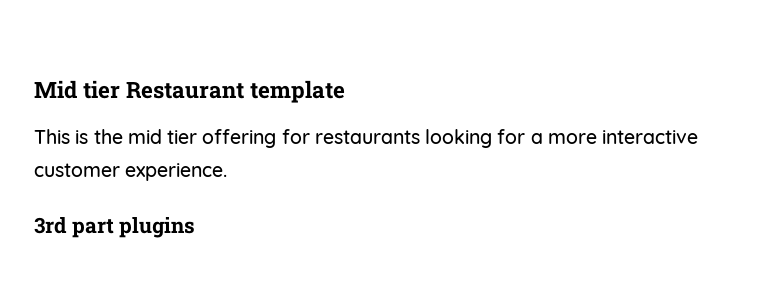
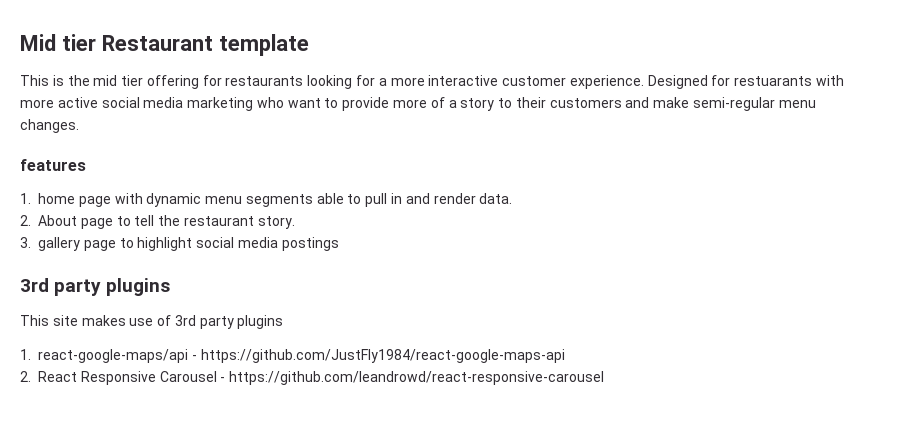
[34,217,196,238] // 3rd part plugins -> [647,75,845,89] [20,97,816,111] [20,119,79,133] [20,159,86,171] [20,193,513,207] [20,215,295,229] [20,237,339,251] [20,278,171,296] [20,315,284,329] [20,349,565,363] [20,371,605,385] Designed for restuarants with more active social media marketing who want to provide more of a story to their customers and make semi-regular menu changes. // features // 1. home page with dynamic menu segments able to pull in and render data. // 2. About page to tell the restaurant story. // 3. gallery page to highlight social media postings // 3rd party plugins // This site makes use of 3rd party plugins // 1. react-google-maps/api - https://github.com/JustFly1984/react-google-maps-api // 2. React Responsive Carousel - https://github.com/leandrowd/react-responsive-carousel

